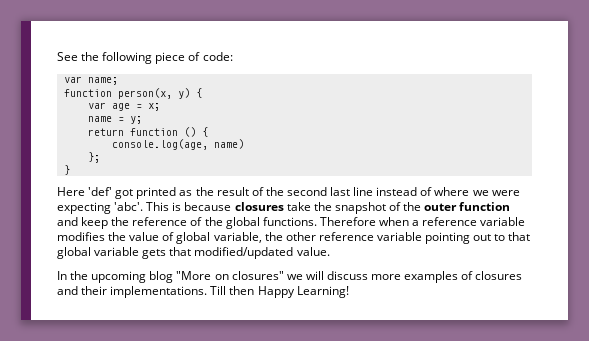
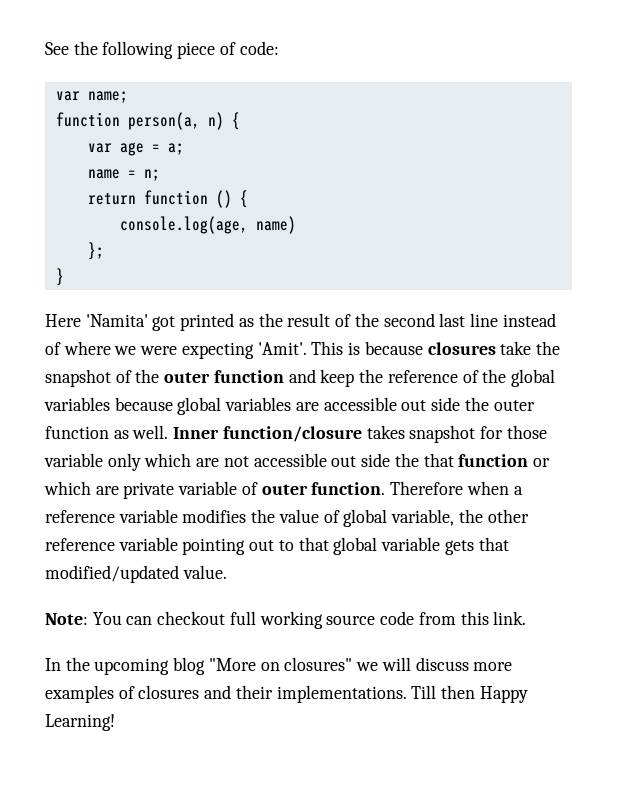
[117,88,190,99] person(x, y) -> [127,112,224,130] person(a, n)
[147,103,160,111] x; -> [167,143,184,155] a;
[129,116,142,124] y; -> [143,169,160,181] n;
[88,187,113,196] 'def' -> [85,314,148,327] 'Namita'
[114,202,144,211] 'abc'. -> [257,342,307,355] 'Amit'.
[262,217,317,226] functions. -> [44,397,535,415] [45,425,547,443] [44,453,550,471] [44,481,386,499] variables because global variables are accessible out side the outer function as well. Inner function/closure takes snapshot for those variable only which are not accessible out side the that function or which are private variable of outer function.
(330, 251) none -> [45,611,527,629] // Note: You can checkout full working source code from this link.

